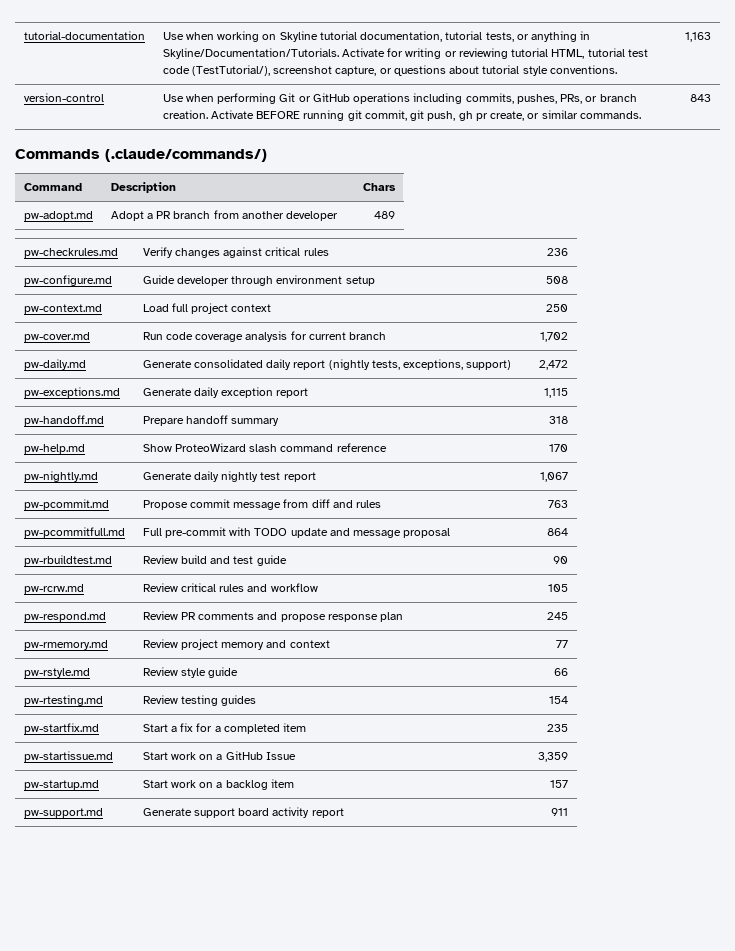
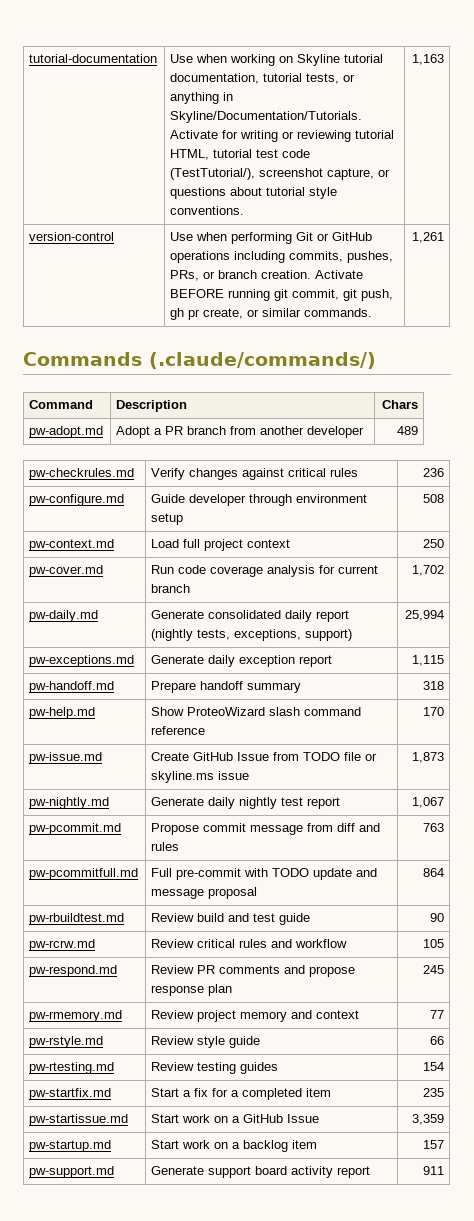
[690,94,712,102] 843 -> [411,232,444,243] 1,261
[539,360,569,370] 2,472 -> [404,610,444,621] 25,994
(569, 448) none -> [29,752,103,764] [151,752,378,761] [151,771,250,783] [411,752,444,763] // pw-issue.md | Create GitHub Issue from TODO file or skyline.ms issue | 1,873

